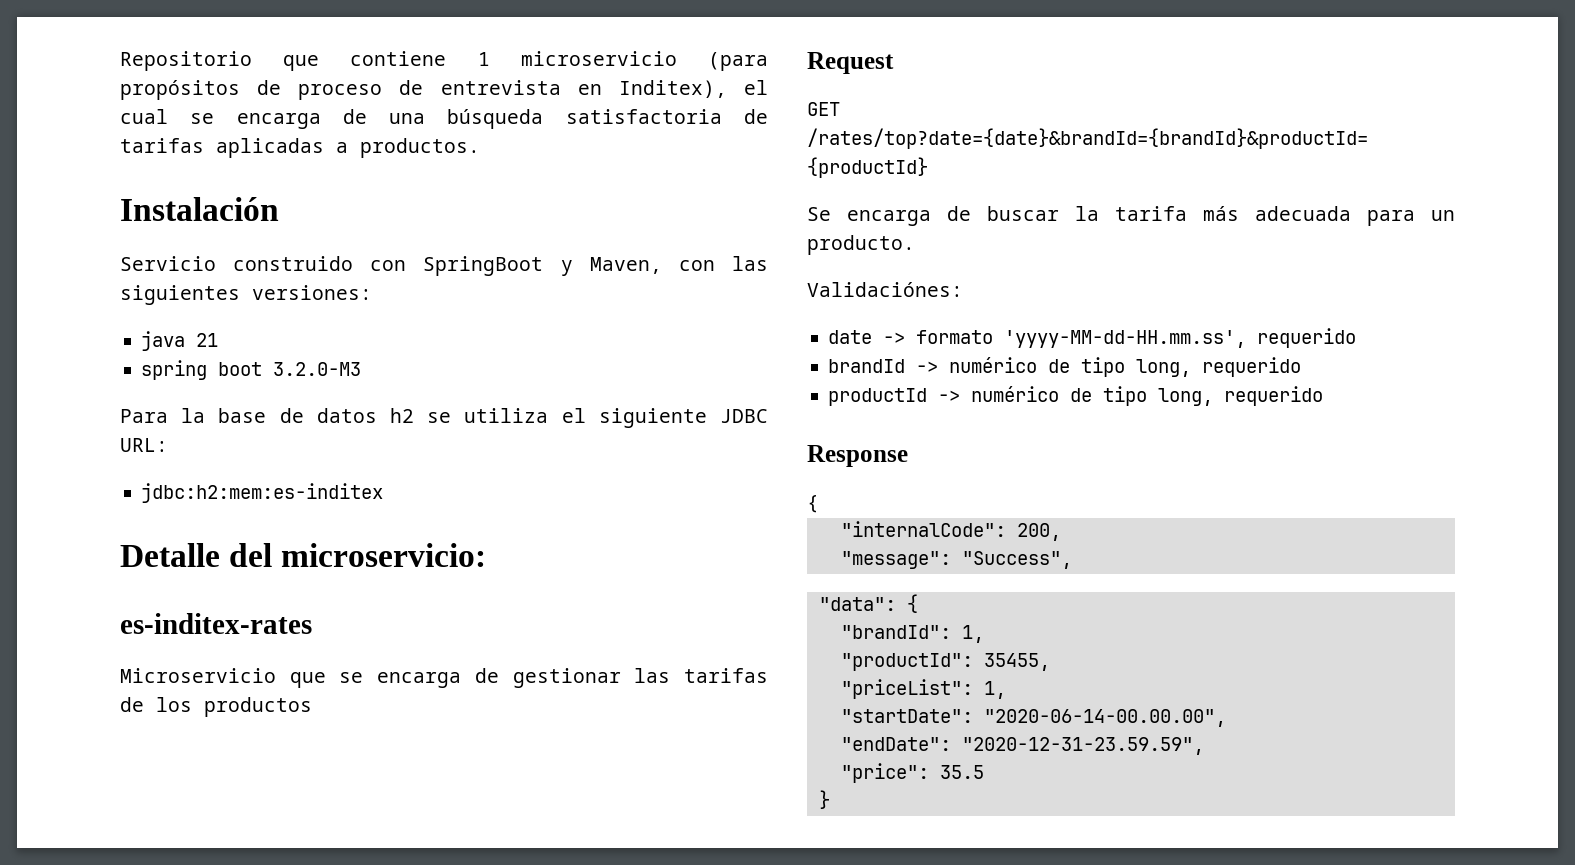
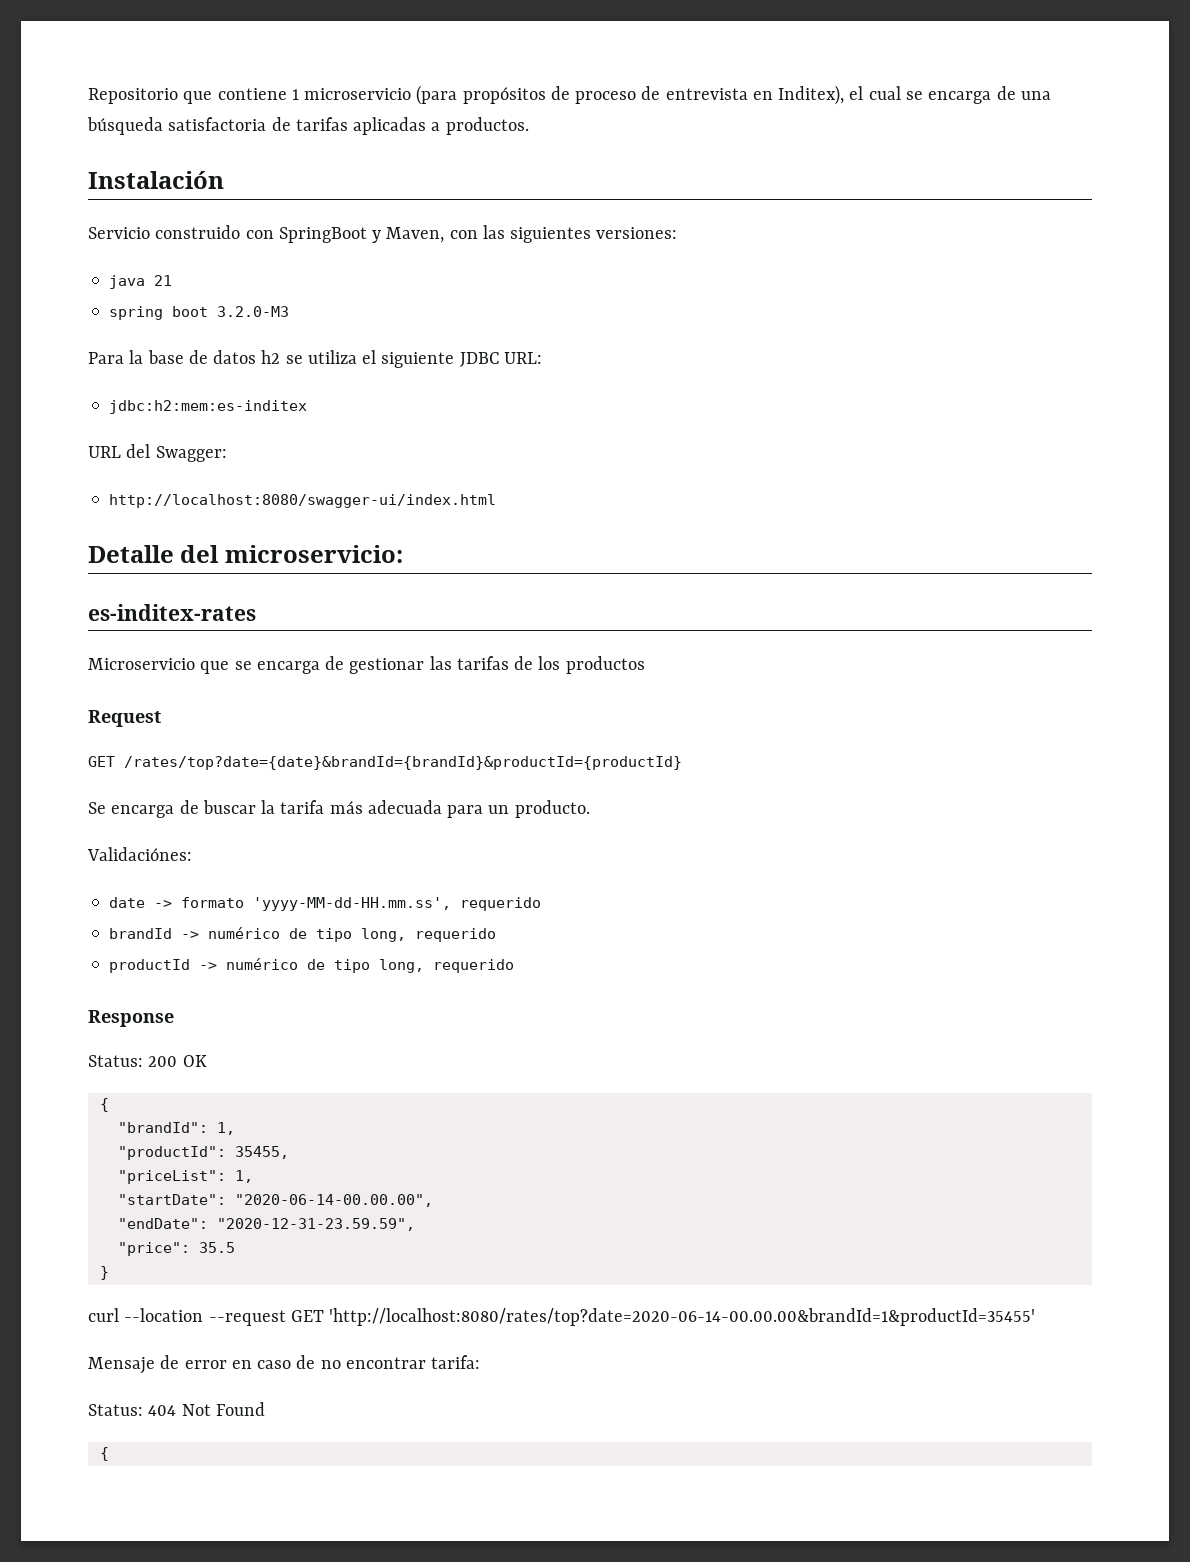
(384, 493) none -> [88,444,227,462] [109,494,497,508] // URL del Swagger: // http://localhost:8080/swagger-ui/index.html
[807,495,819,513] [840,521,1061,541] [840,551,1072,569] [818,597,896,611] { // "internalCode": 200, // "message": "Success", // "data": -> [88,1055,207,1067] Status: 200 OK //
(830, 799) none -> [88,1308,1036,1326] [88,1355,481,1374] [88,1402,265,1416] [99,1447,109,1461] // curl --location --request GET 'http://localhost:8080/rates/top?date=2020-06-14-00.00.00&brandId=1&productId=35455' // Mensaje de error en caso de no encontrar tarifa: // Status: 404 Not Found // {

